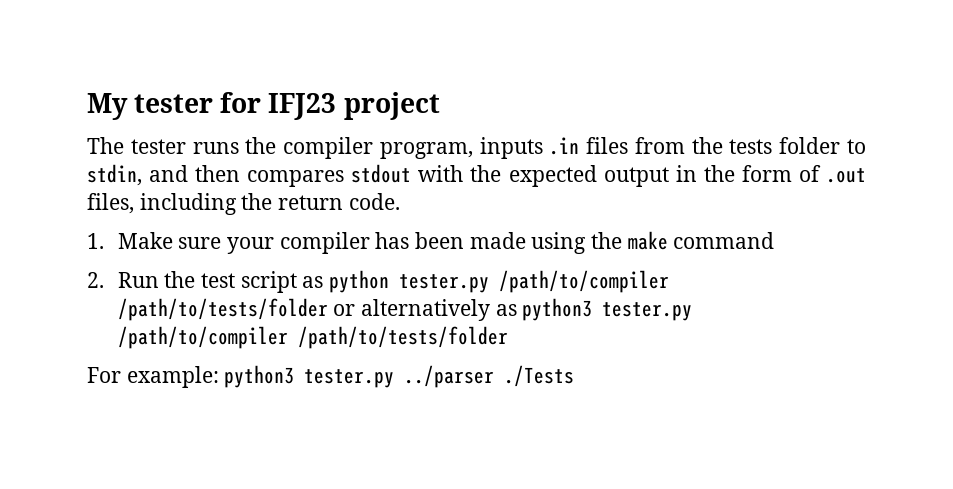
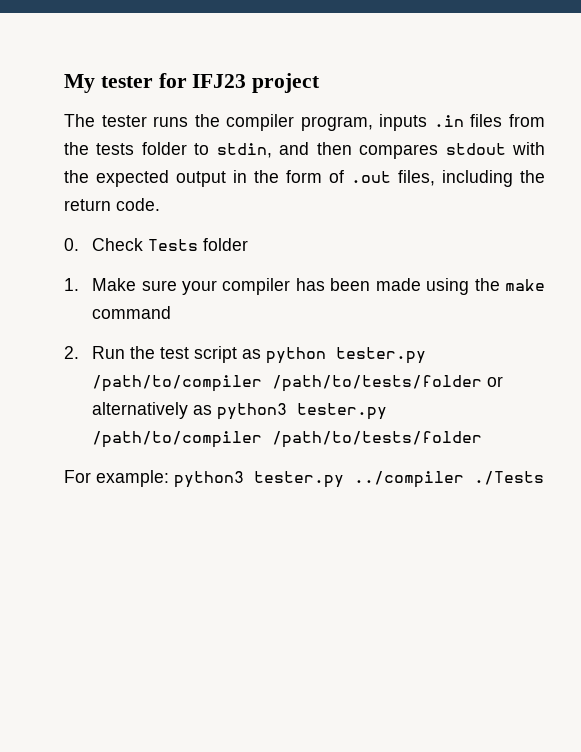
(400, 201) none -> [64,238,249,251] // 0. Check Tests folder
[404,365,495,388] ../parser -> [354,471,464,488] ../compiler

